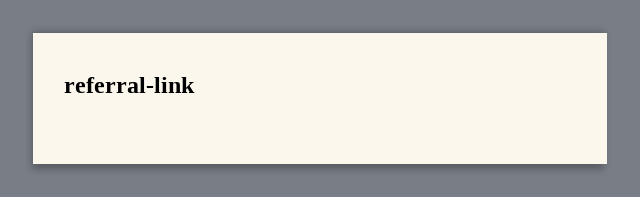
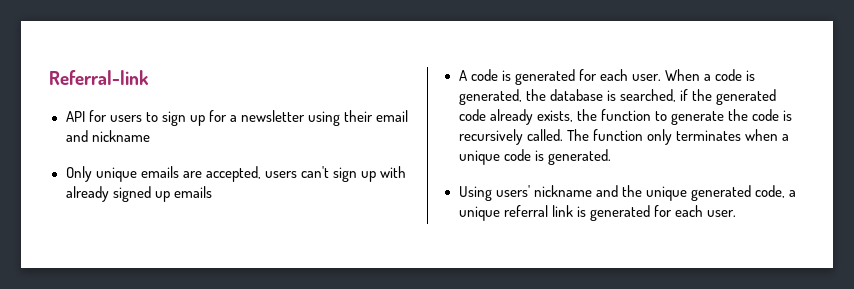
[64,77,195,93] referral-link -> [49,70,149,85] [65,110,409,126] [65,130,150,142] [65,166,406,182] [65,186,212,202] [458,69,755,85] [458,89,776,105] [458,109,792,125] [458,129,789,145] [458,149,611,165] [458,185,796,201] [458,205,736,221] Referral-link // API for users to sign up for a newsletter using their email and nickname // Only unique emails are accepted, users can't sign up with already signed up emails // A code is generated for each user. When a code is generated, the database is searched, if the generated code already exists, the function to generate the code is recursively called. The function only terminates when a unique code is generated. // Using users' nickname and the unique generated code, a unique referral link is generated for each user.

